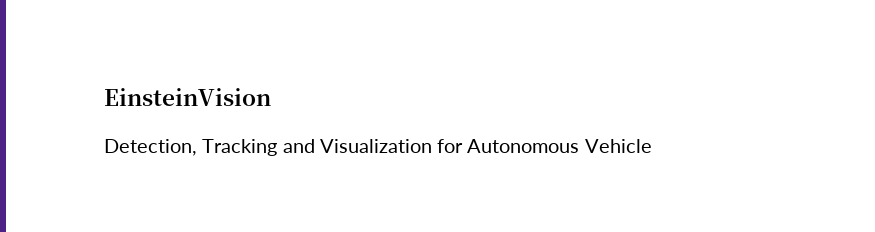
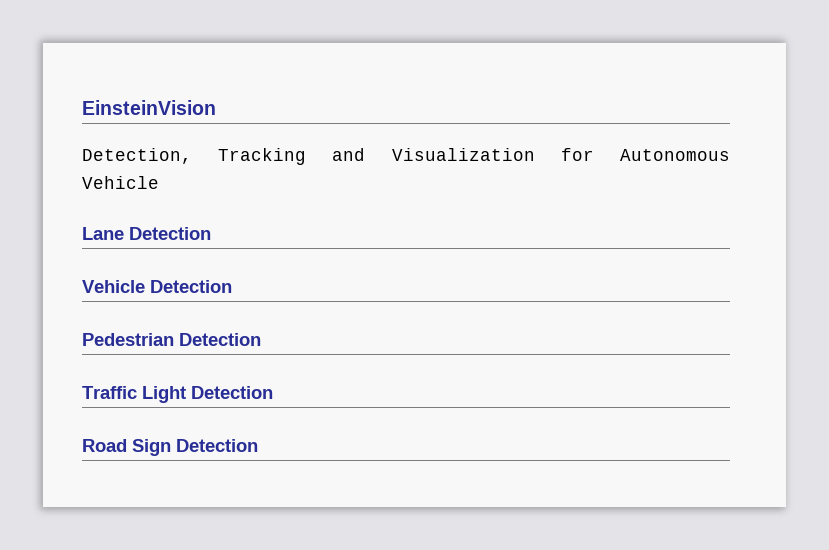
(652, 146) none -> [82,227,211,240] [82,280,232,293] [82,333,261,346] [82,386,273,403] [82,439,258,456] // Lane Detection // Vehicle Detection // Pedestrian Detection // Traffic Light Detection // Road Sign Detection

